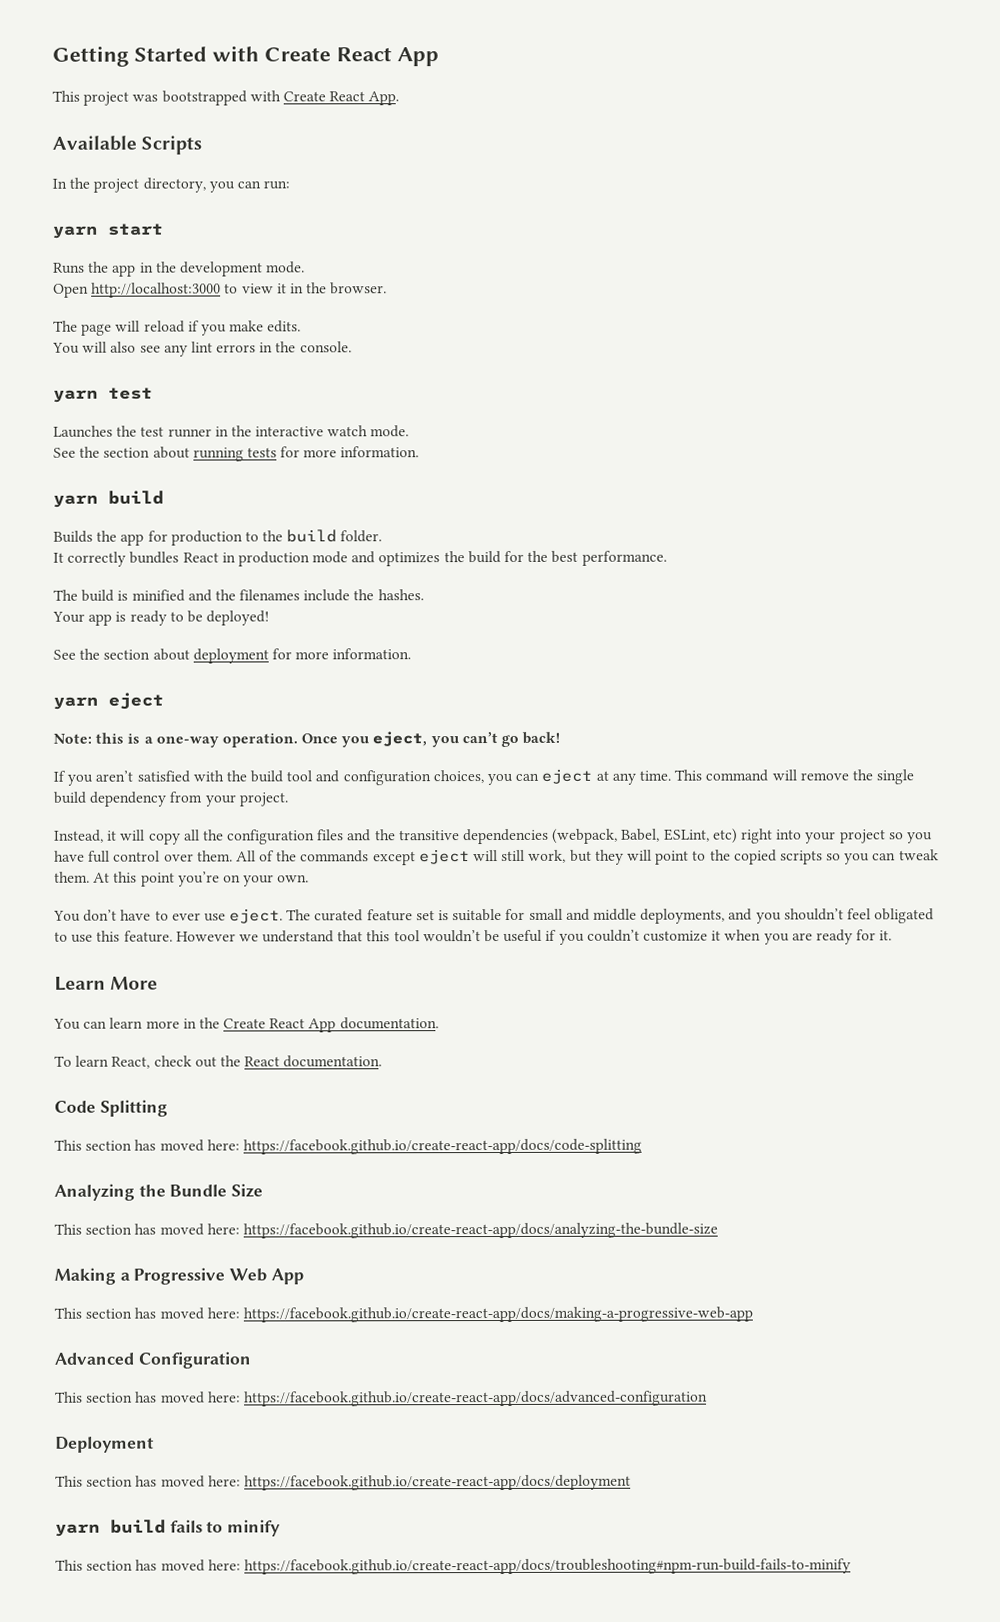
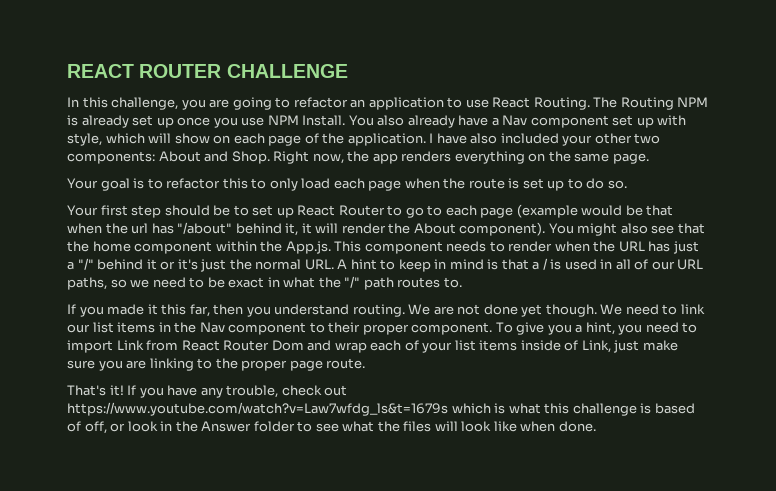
[52,45,439,67] [52,90,400,106] [52,135,203,155] [52,177,291,193] [52,223,163,239] [53,261,306,277] [53,282,388,298] [53,320,302,336] [52,341,352,357] [53,387,153,403] [53,425,410,438] [53,446,420,462] [53,490,164,508] [53,529,383,546] [53,550,667,567] [53,589,424,602] [52,610,270,626] [53,648,412,664] [53,692,164,710] [53,731,561,748] [53,768,915,786] [53,791,288,807] [54,828,933,845] [54,849,939,866] [54,871,310,887] [53,908,935,924] [54,929,893,945] [54,976,159,991] [53,1017,439,1033] [54,1055,383,1069] [54,1099,168,1117] [54,1138,642,1155] [54,1183,264,1201] [54,1222,718,1239] [54,1267,304,1285] [54,1306,753,1323] [54,1351,251,1369] [55,1390,708,1407] [55,1436,154,1453] [55,1474,631,1491] [55,1519,282,1537] [55,1558,851,1575] Getting Started with Create React App // This project was bootstrapped with Create React App. // Available Scripts // In the project directory, you can run: // yarn start // Runs the app in the development mode. // Open http://localhost:3000 to view it in the browser. // The page will reload if you make edits. // You will also see any lint errors in the console. // yarn test // Launches the test runner in the interactive watch mode. // See the section about running tests for more information. // yarn build // Builds the app for production to the build folder. // It correctly bundles React in production mode and optimizes the build for the best performance. // The build is minified and the filenames include the hashes. // Your app is ready to be deployed! // See the section about deployment for more information. // yarn eject // Note: this is a one-way operation. Once you eject, you can’t go back! // If you aren’t satisfied with the build tool and configuration choices, you can eject at any time. This command will remove the single build dependency from your project. // Instead, it will copy all the configuration files and the transitive dependencies (webpack, Babel, ESLint, etc) right into your project so you have full control over them. All of the commands except eject will still work, but they will point to the copied scripts so you can tweak them. At this point you’re on your own. // You don’t have to ever use eject. The curated feature set is suitable for small and middle deployments, and you shouldn’t feel obligated to use this feature. However we understand that this tool wouldn’t be useful if you couldn’t customize it when you are ready for it. // Learn More // You can learn more in the Create React App documentation. // To learn React, check out the React documentation. // Code Splitting // This section has moved here: https://facebook.github.io/create-react-app/docs/code-splitting // Analyzing the Bundle Size // This section has moved here: https://facebook.github.io/create-react-app/docs/analyzing-the-bundle-size // Making a Progressive Web App // This section has moved here: https://facebook.github.io/create-react-app/docs/making-a-progressive-web-app // Advanced Configuration // This section has moved here: https://facebook.github.io/create-react-app/docs/advanced-configuration // Deployment // This section has moved here: https://facebook.github.io/create-react-app/docs/deployment // yarn build fails to minify // This section has moved here: https://facebook.github.io/create-react-app/docs/troubleshooting#npm-run-build-fails-to-minify -> [67,64,348,78] [67,97,709,110] [67,115,687,128] [67,133,661,146] [67,151,649,164] [67,178,627,191] [67,204,674,218] [67,222,705,236] [67,241,699,254] [67,258,704,272] [67,276,462,290] [67,304,705,317] [67,322,698,335] [67,340,678,353] [67,358,366,371] [67,385,348,398] [67,402,695,416] [67,421,596,434] REACT ROUTER CHALLENGE // In this challenge, you are going to refactor an application to use React Routing. The Routing NPM is already set up once you use NPM Install. You also already have a Nav component set up with style, which will show on each page of the application. I have also included your other two components: About and Shop. Right now, the app renders everything on the same page. // Your goal is to refactor this to only load each page when the route is set up to do so. // Your first step should be to set up React Router to go to each page (example would be that when the url has "/about" behind it, it will render the About component). You might also see that the home component within the App.js. This component needs to render when the URL has just a "/" behind it or it's just the normal URL. A hint to keep in mind is that a / is used in all of our URL paths, so we need to be exact in what the "/" path routes to. // If you made it this far, then you understand routing. We are not done yet though. We need to link our list items in the Nav component to their proper component. To give you a hint, you need to import Link from React Router Dom and wrap each of your list items inside of Link, just make sure you are linking to the proper page route. // That's it! If you have any trouble, check out https://www.youtube.com/watch?v=Law7wfdg_ls&t=1679s which is what this challenge is based of off, or look in the Answer folder to see what the files will look like when done.

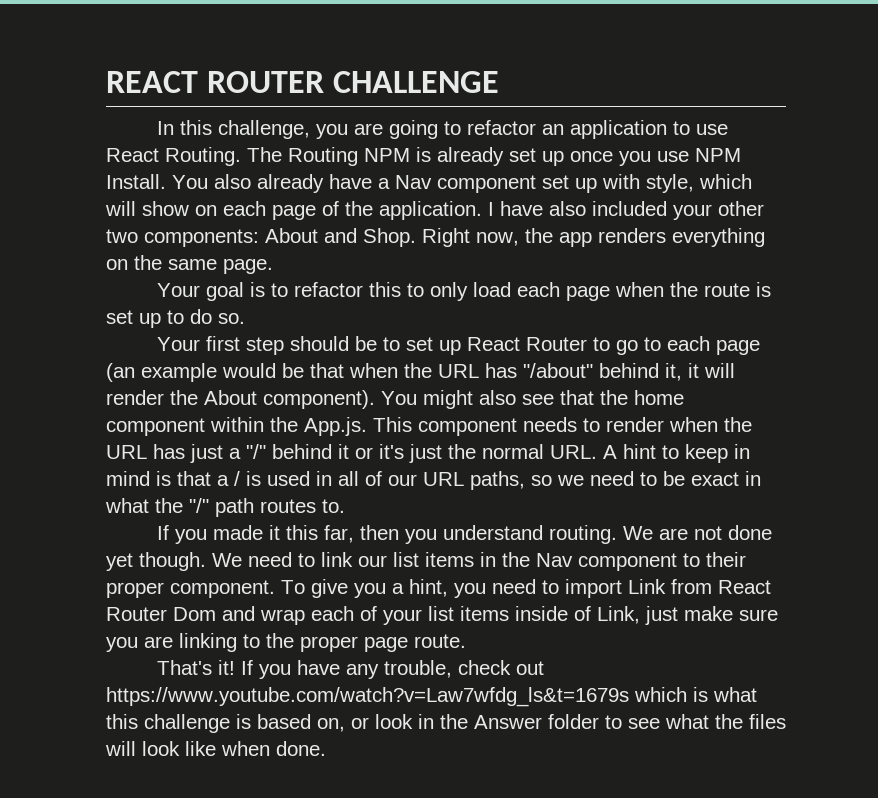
[516,204,578,218] (example -> [106,363,217,382] (an example
[131,223,149,234] url -> [438,364,479,378] URL
[67,421,107,434] of off, -> [317,718,345,732] on,

